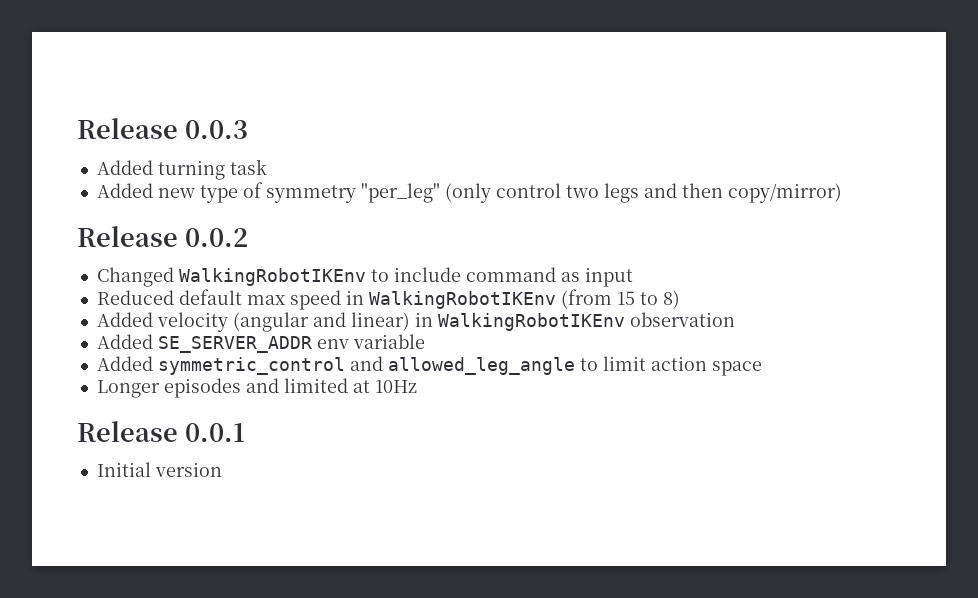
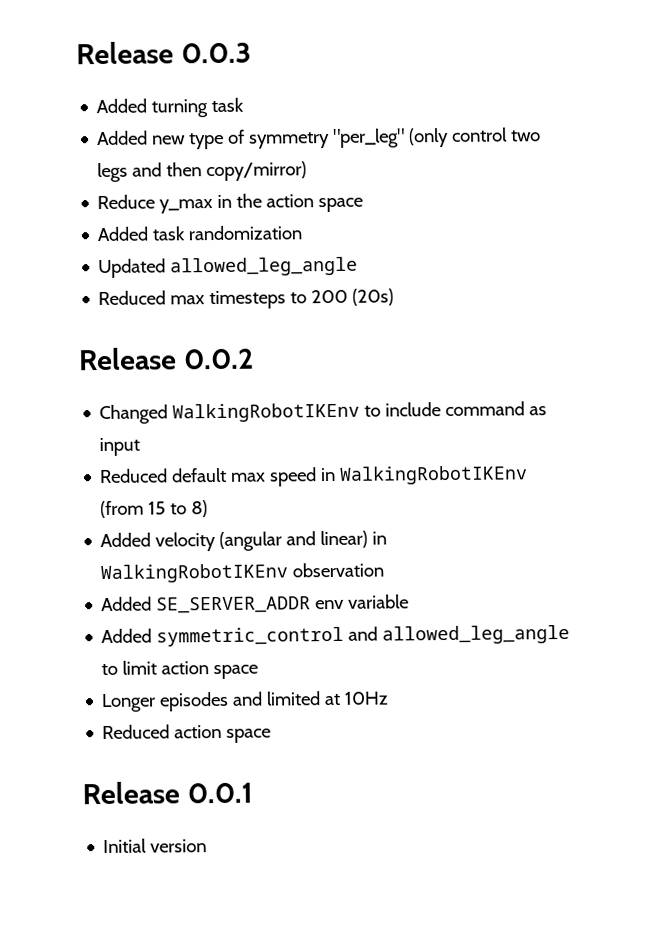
(842, 193) none -> [97,193,364,214] [97,225,303,242] [98,256,359,279] [98,288,395,310] // Reduce y_max in the action space // Added task randomization // Updated allowed_leg_angle // Reduced max timesteps to 200 (20s)
(417, 386) none -> [102,724,272,743] // Reduced action space

